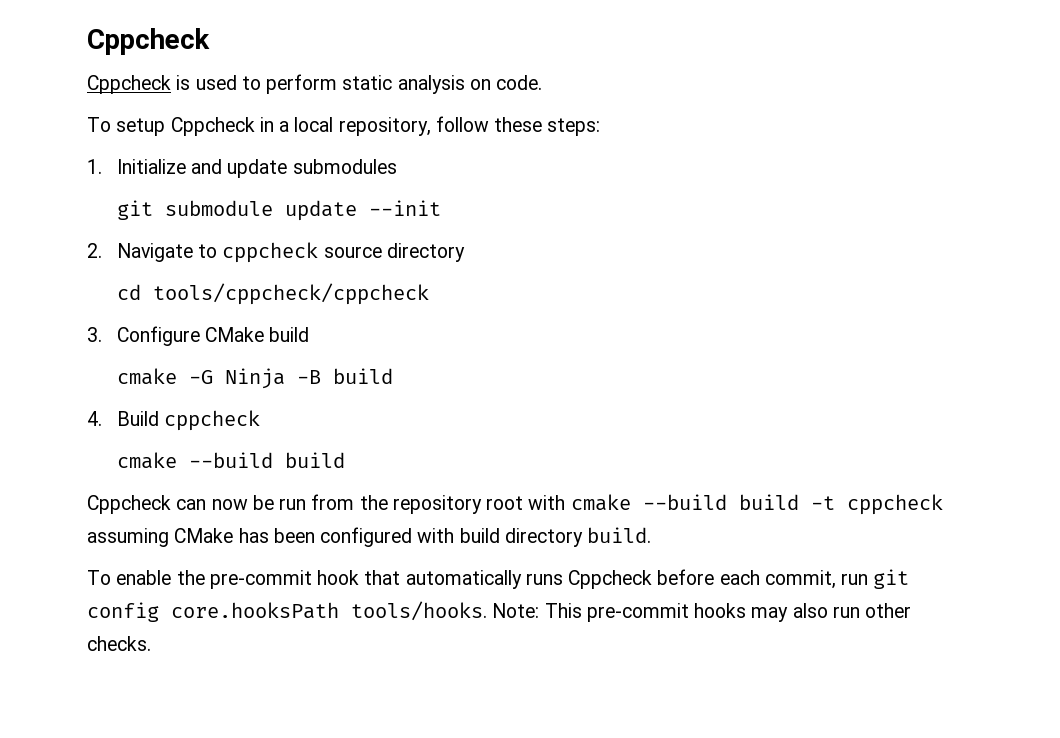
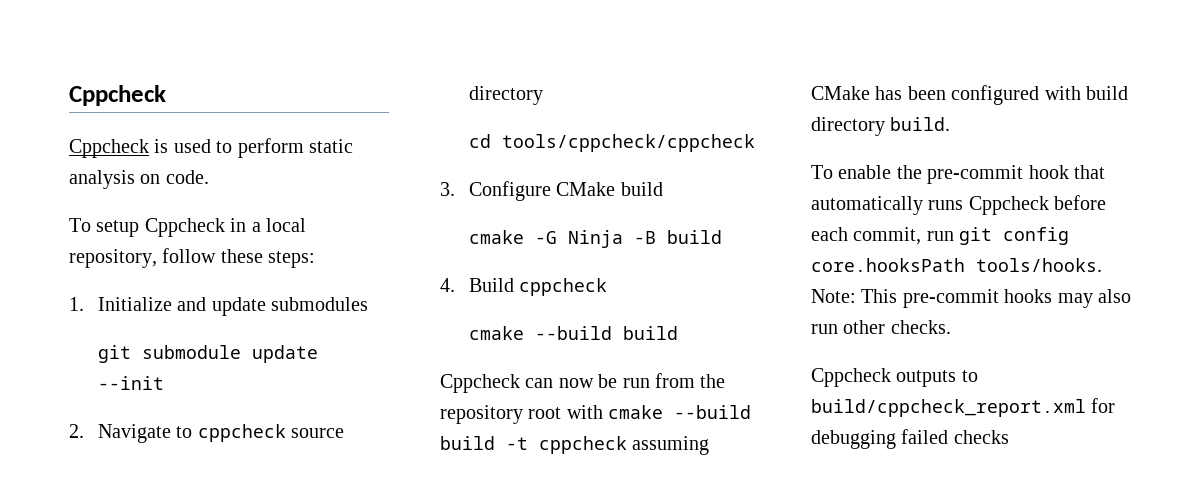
(151, 643) none -> [811,368,978,387] [811,398,1116,417] [811,429,1009,449] // Cppcheck outputs to build/cppcheck_report.xml for debugging failed checks

